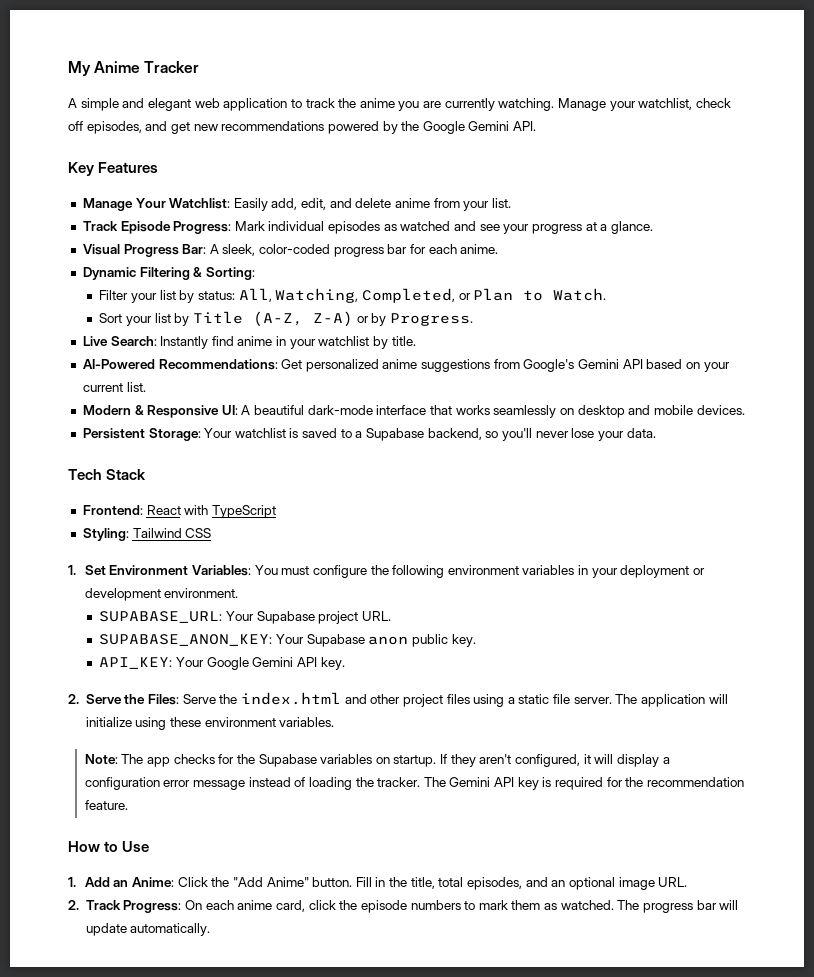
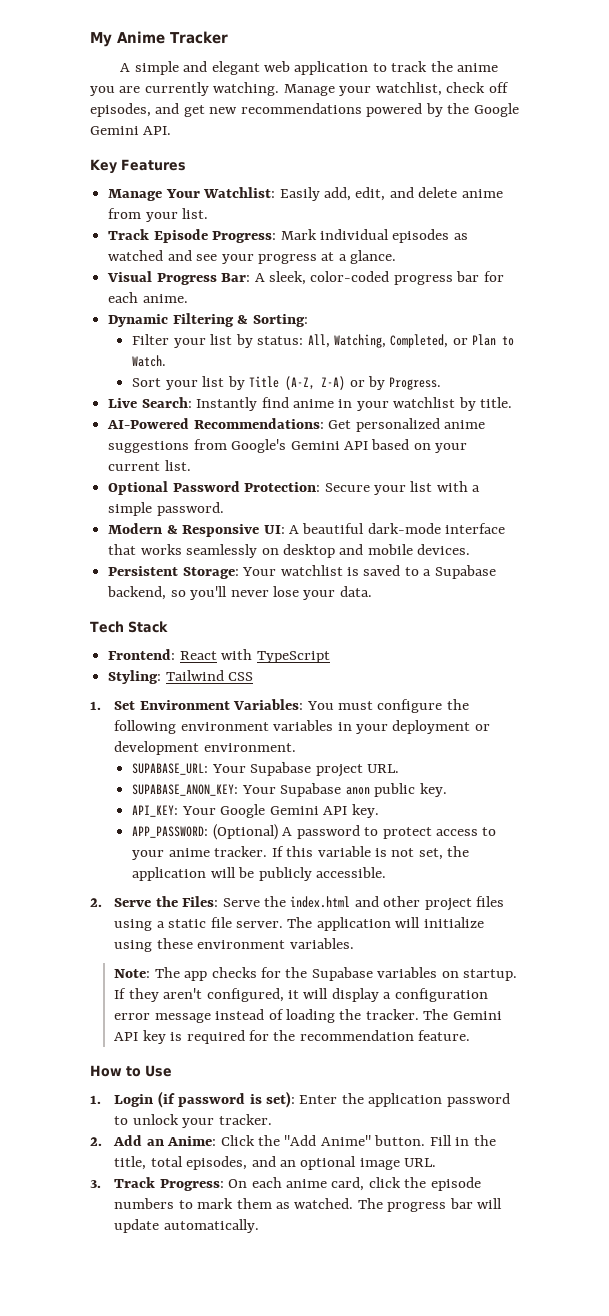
(146, 387) none -> [108,481,481,495] [108,502,224,516] // Optional Password Protection: Secure your list with a simple password.
(345, 663) none -> [132,824,497,840] [132,846,470,860] [132,867,387,881] // APP_PASSWORD: (Optional) A password to protect access to your anime tracker. If this variable is not set, the application will be publicly accessible.
(76, 882) none -> [114,1091,510,1108] [114,1114,272,1128] [90,1137,102,1146] Login (if password is set): Enter the application password to unlock your tracker. // 2.
[68,900,79,910] 2. -> [90,1180,101,1188] 3.

